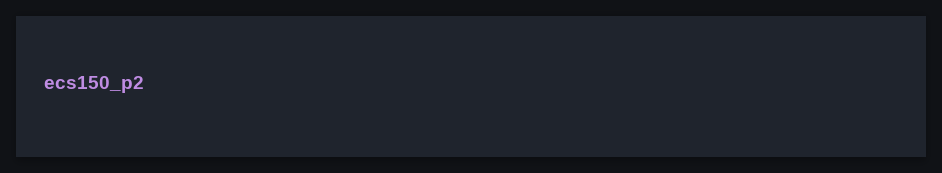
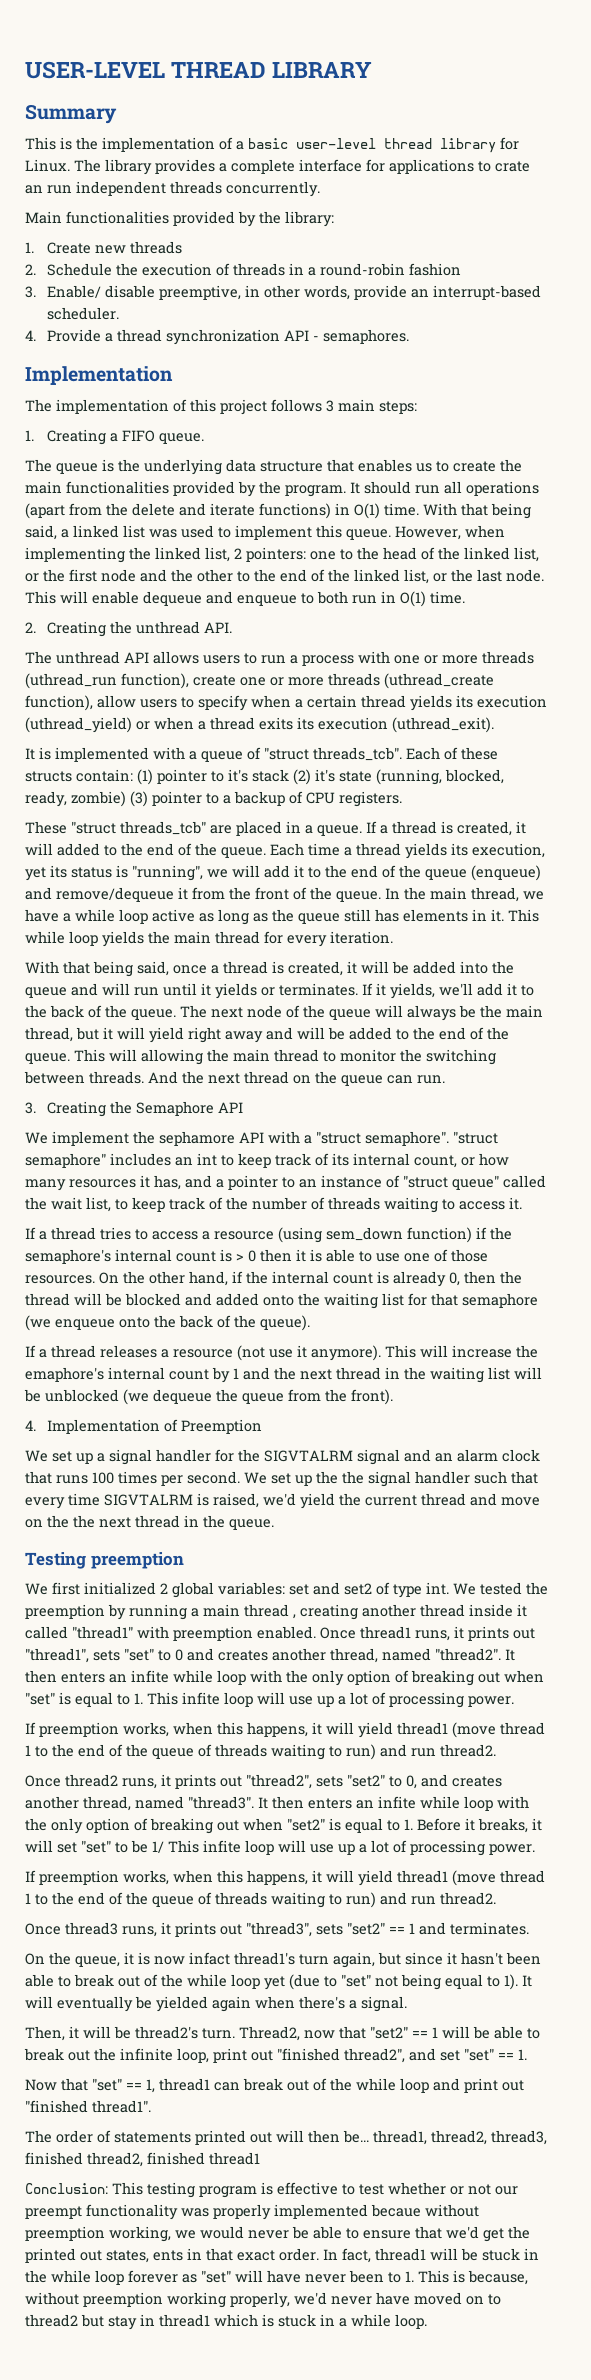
[44,76,144,93] ecs150_p2 -> [25,61,373,79] [25,104,117,124] [25,137,519,153] [25,159,530,175] [25,181,320,197] [25,211,334,227] [25,241,183,254] [25,263,462,276] [25,285,542,300] [47,307,120,320] [25,329,410,345] [25,366,173,385] [25,399,417,415] [25,429,205,445] [25,459,522,475] [25,481,539,497] [25,503,531,519] [25,525,505,540] [25,547,539,563] [25,569,544,584] [25,591,465,607] [25,621,233,637] [25,651,534,666] [25,673,494,689] [25,695,547,711] [25,717,494,733] [25,747,498,762] [25,769,504,785] [25,791,402,807] [25,821,526,836] [25,843,545,859] [25,865,541,881] [25,887,544,902] [25,909,539,925] [25,931,393,947] [25,961,514,977] [25,983,534,999] [25,1005,543,1021] [25,1027,509,1043] [25,1049,496,1065] [24,1071,445,1086] [25,1101,244,1117] [25,1131,498,1146] [25,1153,509,1168] [25,1175,546,1191] [25,1197,522,1213] [25,1227,512,1243] [25,1249,488,1264] [25,1271,522,1287] [25,1293,538,1309] [25,1315,310,1331] [25,1345,538,1361] [25,1367,542,1383] [24,1389,393,1405] [25,1419,263,1434] [25,1449,540,1465] [25,1471,538,1487] [25,1493,540,1509] [25,1515,274,1530] [25,1552,184,1569] [25,1582,548,1598] [25,1604,527,1620] [25,1626,535,1641] [25,1648,515,1663] [25,1670,544,1686] [25,1692,514,1708] [25,1722,545,1738] [25,1744,496,1760] [25,1774,502,1789] [25,1796,529,1811] [25,1818,542,1834] [25,1840,535,1856] [25,1870,545,1886] [25,1892,496,1908] [25,1922,529,1937] [25,1952,541,1968] [25,1974,532,1990] [25,1996,407,2012] [25,2026,540,2041] [24,2048,527,2063] [25,2078,524,2093] [25,2100,151,2113] [25,2130,547,2145] [25,2152,260,2167] [25,2182,518,2198] [25,2204,479,2220] [25,2226,530,2242] [25,2248,539,2263] [25,2270,528,2285] [25,2292,501,2308] [25,2314,427,2330] USER-LEVEL THREAD LIBRARY // Summary // This is the implementation of a basic user-level thread library for Linux. The library provides a complete interface for applications to crate an run independent threads concurrently. // Main functionalities provided by the library: // 1. Create new threads // 2. Schedule the execution of threads in a round-robin fashion // 3. Enable/ disable preemptive, in other words, provide an interrupt-based scheduler. // 4. Provide a thread synchronization API - semaphores. // Implementation // The implementation of this project follows 3 main steps: // 1. Creating a FIFO queue. // The queue is the underlying data structure that enables us to create the main functionalities provided by the program. It should run all operations (apart from the delete and iterate functions) in O(1) time. With that being said, a linked list was used to implement this queue. However, when implementing the linked list, 2 pointers: one to the head of the linked list, or the first node and the other to the end of the linked list, or the last node. This will enable dequeue and enqueue to both run in O(1) time. // 2. Creating the unthread API. // The unthread API allows users to run a process with one or more threads (uthread_run function), create one or more threads (uthread_create function), allow users to specify when a certain thread yields its execution (uthread_yield) or when a thread exits its execution (uthread_exit). // It is implemented with a queue of "struct threads_tcb". Each of these structs contain: (1) pointer to it's stack (2) it's state (running, blocked, ready, zombie) (3) pointer to a backup of CPU registers. // These "struct threads_tcb" are placed in a queue. If a thread is created, it will added to the end of the queue. Each time a thread yields its execution, yet its status is "running", we will add it to the end of the queue (enqueue) and remove/dequeue it from the front of the queue. In the main thread, we have a while loop active as long as the queue still has elements in it. This while loop yields the main thread for every iteration. // With that being said, once a thread is created, it will be added into the queue and will run until it yields or terminates. If it yields, we'll add it to the back of the queue. The next node of the queue will always be the main thread, but it will yield right away and will be added to the end of the queue. This will allowing the main thread to monitor the switching between threads. And the next thread on the queue can run. // 3. Creating the Semaphore API // We implement the sephamore API with a "struct semaphore". "struct semaphore" includes an int to keep track of its internal count, or how many resources it has, and a pointer to an instance of "struct queue" called the wait list, to keep track of the number of threads waiting to access it. // If a thread tries to access a resource (using sem_down function) if the semaphore's internal count is > 0 then it is able to use one of those resources. On the other hand, if the internal count is already 0, then the thread will be blocked and added onto the waiting list for that semaphore (we enqueue onto the back of the queue). // If a thread releases a resource (not use it anymore). This will increase the emaphore's internal count by 1 and the next thread in the waiting list will be unblocked (we dequeue the queue from the front). // 4. Implementation of Preemption // We set up a signal handler for the SIGVTALRM signal and an alarm clock that runs 100 times per second. We set up the the signal handler such that every time SIGVTALRM is raised, we'd yield the current thread and move on the the next thread in the queue. // Testing preemption // We first initialized 2 global variables: set and set2 of type int. We tested the preemption by running a main thread , creating another thread inside it called "thread1" with preemption enabled. Once thread1 runs, it prints out "thread1", sets "set" to 0 and creates another thread, named "thread2". It then enters an infite while loop with the only option of breaking out when "set" is equal to 1. This infite loop will use up a lot of processing power. // If preemption works, when this happens, it will yield thread1 (move thread 1 to the end of the queue of threads waiting to run) and run thread2. // Once thread2 runs, it prints out "thread2", sets "set2" to 0, and creates another thread, named "thread3". It then enters an infite while loop with the only option of breaking out when "set2" is equal to 1. Before it breaks, it will set "set" to be 1/ This infite loop will use up a lot of processing power. // If preemption works, when this happens, it will yield thread1 (move thread 1 to the end of the queue of threads waiting to run) and run thread2. // Once thread3 runs, it prints out "thread3", sets "set2" == 1 and terminates. // On the queue, it is now infact thread1's turn again, but since it hasn't been able to break out of the while loop yet (due to "set" not being equal to 1). It will eventually be yielded again when there's a signal. // Then, it will be thread2's turn. Thread2, now that "set2" == 1 will be able to break out the infinite loop, print out "finished thread2", and set "set" == 1. // Now that "set" == 1, thread1 can break out of the while loop and print out "finished thread1". // The order of statements printed out will then be... thread1, thread2, thread3, finished thread2, finished thread1 // Conclusion: This testing program is effective to test whether or not our preempt functionality was properly implemented becaue without preemption working, we would never be able to ensure that we'd get the printed out states, ents in that exact order. In fact, thread1 will be stuck in the while loop forever as "set" will have never been to 1. This is because, without preemption working properly, we'd never have moved on to thread2 but stay in thread1 which is stuck in a while loop.

